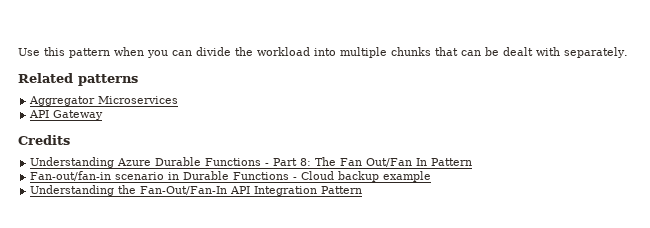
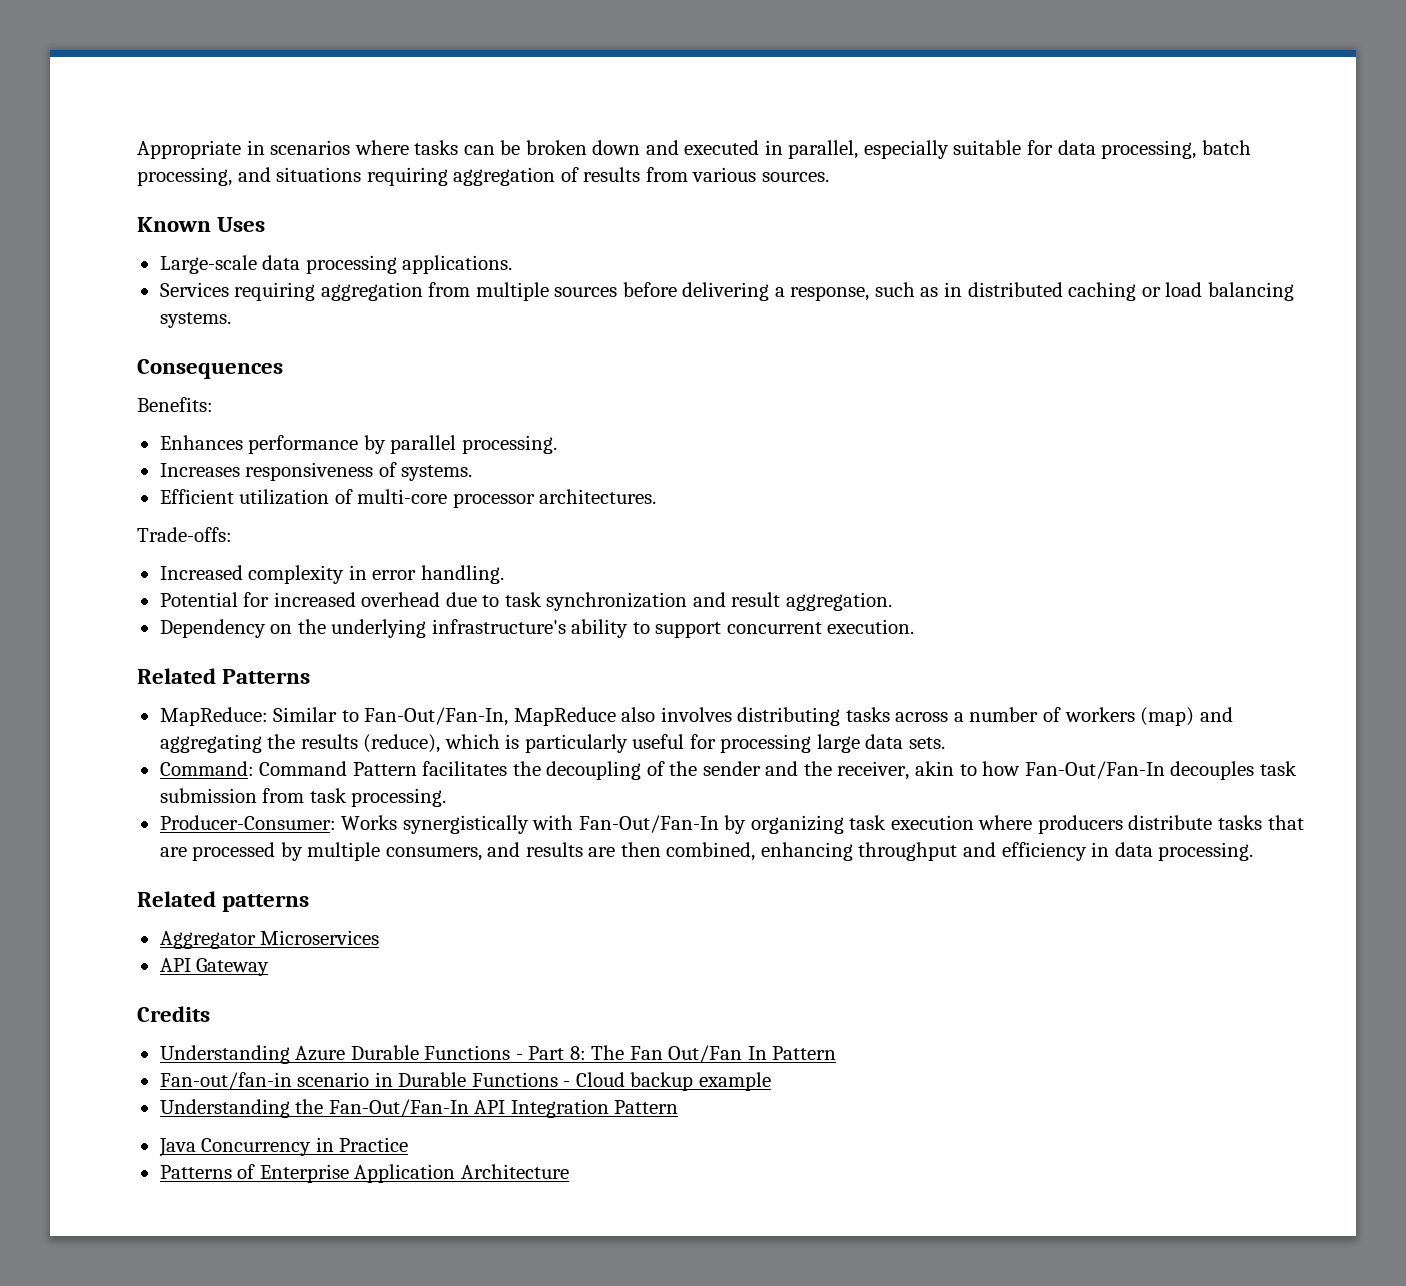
[18,47,628,58] Use this pattern when you can divide the workload into multiple chunks that can be dealt with separately. -> [137,140,1251,159] [137,167,829,186] [137,217,266,232] [159,255,513,274] [159,282,1294,301] [159,312,231,328] [137,359,283,379] [137,397,213,412] [159,435,557,454] [159,462,473,481] [159,489,657,508] [137,527,232,542] [159,565,504,584] [159,592,892,611] [159,619,915,638] [137,668,311,684] [159,707,1233,726] [159,734,945,753] [159,761,1297,780] [159,788,447,807] [159,815,1304,834] [159,842,1254,861] Appropriate in scenarios where tasks can be broken down and executed in parallel, especially suitable for data processing, batch processing, and situations requiring aggregation of results from various sources. // Known Uses // Large-scale data processing applications. // Services requiring aggregation from multiple sources before delivering a response, such as in distributed caching or load balancing systems. // Consequences // Benefits: // Enhances performance by parallel processing. // Increases responsiveness of systems. // Efficient utilization of multi-core processor architectures. // Trade-offs: // Increased complexity in error handling. // Potential for increased overhead due to task synchronization and result aggregation. // Dependency on the underlying infrastructure's ability to support concurrent execution. // Related Patterns // MapReduce: Similar to Fan-Out/Fan-In, MapReduce also involves distributing tasks across a number of workers (map) and aggregating the results (reduce), which is particularly useful for processing large data sets. // Command: Command Pattern facilitates the decoupling of the sender and the receiver, akin to how Fan-Out/Fan-In decouples task submission from task processing. // Producer-Consumer: Works synergistically with Fan-Out/Fan-In by organizing task execution where producers distribute tasks that are processed by multiple consumers, and results are then combined, enhancing throughput and efficiency in data processing.
(363, 190) none -> [158,1137,409,1157] [159,1164,569,1183] // Java Concurrency in Practice // Patterns of Enterprise Application Architecture

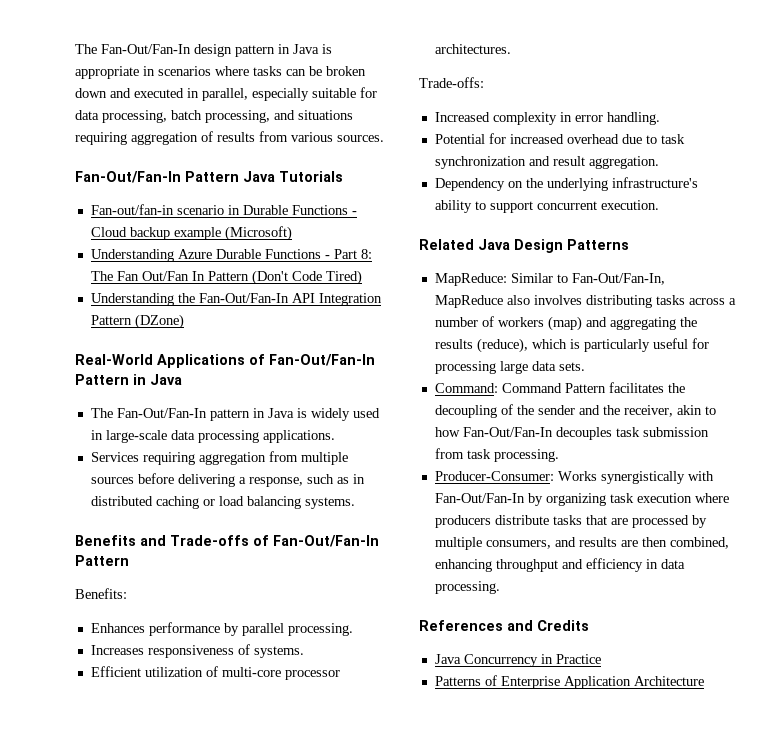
[137,140,241,159] Appropriate -> [75,44,332,57] [75,66,139,79] The Fan-Out/Fan-In design pattern in Java is appropriate
[137,217,266,232] [159,255,257,274] Known Uses // Large-scale -> [75,171,343,183] [90,204,357,215] [90,226,292,241] [90,249,372,262] [90,270,362,285] [90,293,382,306] [90,314,184,329] [75,354,375,368] [75,374,182,385] [90,408,380,421] [90,430,167,443] Fan-Out/Fan-In Pattern Java Tutorials // Fan-out/fan-in scenario in Durable Functions - Cloud backup example (Microsoft) // Understanding Azure Durable Functions - Part 8: The Fan Out/Fan In Pattern (Don't Code Tired) // Understanding the Fan-Out/Fan-In API Integration Pattern (DZone) // Real-World Applications of Fan-Out/Fan-In Pattern in Java // The Fan-Out/Fan-In pattern in Java is widely used in large-scale
[137,359,283,379] Consequences -> [75,535,379,547] [75,555,129,566] Benefits and Trade-offs of Fan-Out/Fan-In Pattern
(216, 676) none -> [478,239,563,253] Java Design
[137,891,310,912] [159,930,380,949] [159,958,270,976] [137,1006,210,1022] [159,1045,837,1064] [159,1072,771,1091] [159,1099,679,1118] Related patterns // Aggregator Microservices // API Gateway // Credits // Understanding Azure Durable Functions - Part 8: The Fan Out/Fan In Pattern // Fan-out/fan-in scenario in Durable Functions - Cloud backup example // Understanding the Fan-Out/Fan-In API Integration Pattern -> [419,620,589,631] References and Credits

